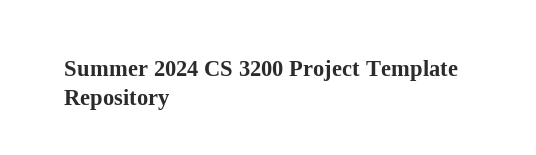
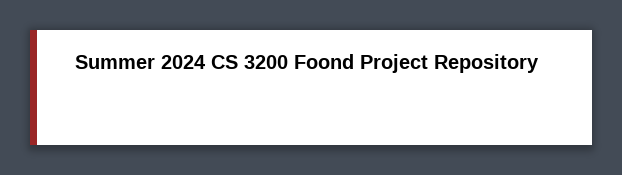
[289,60,459,81] Project Template -> [294,54,428,73] Foond Project

